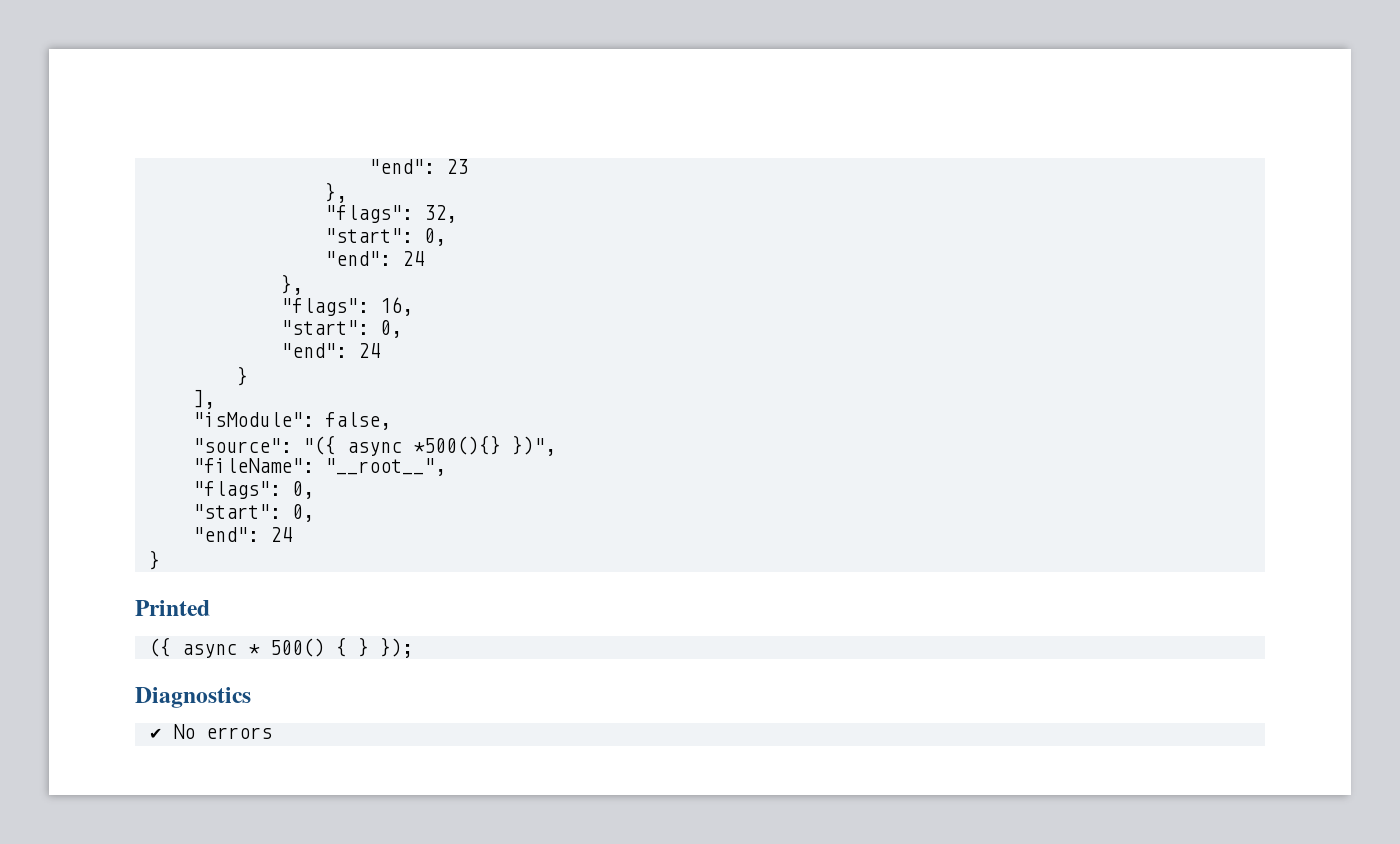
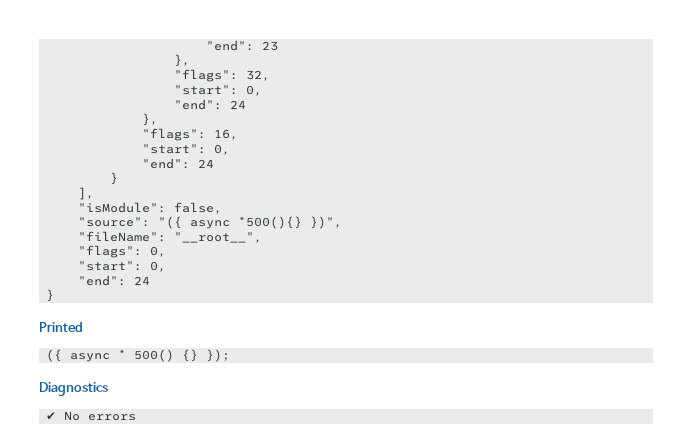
[335,637,369,657] { } -> [181,349,198,362] {}

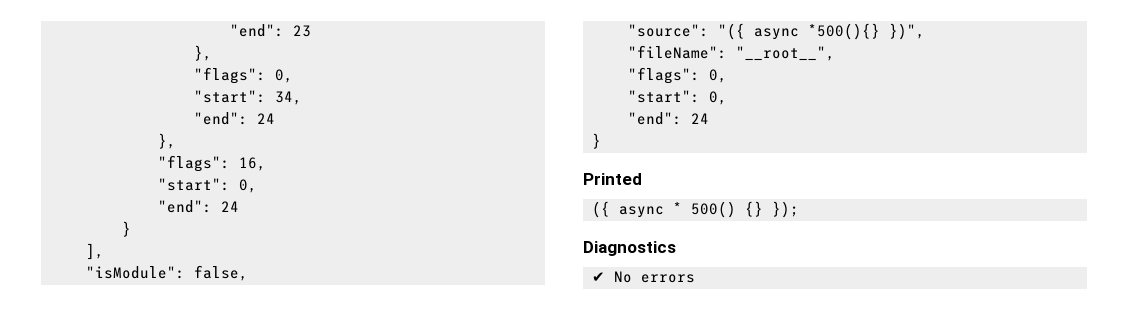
[245,70,270,81] [173,85,262,96] 32, // "start": 0, -> [275,69,293,83] [194,90,302,105] 0, // "start": 34,

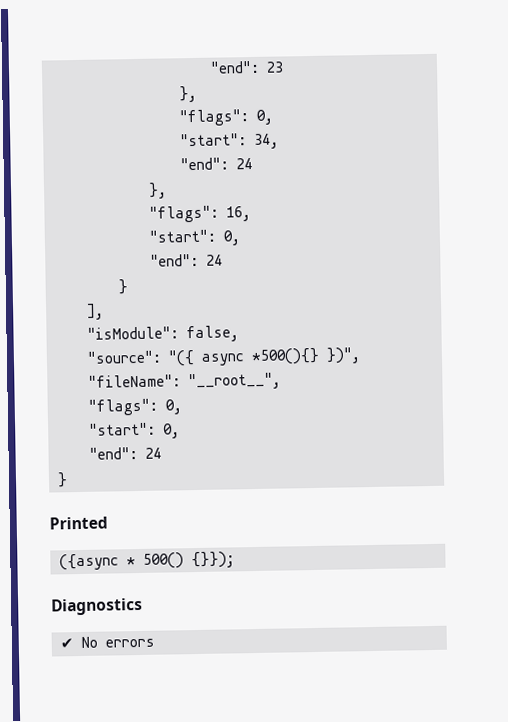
[592,201,799,218] ({ async * 500() {} }); -> [58,551,235,571] ({async * 500() {}});

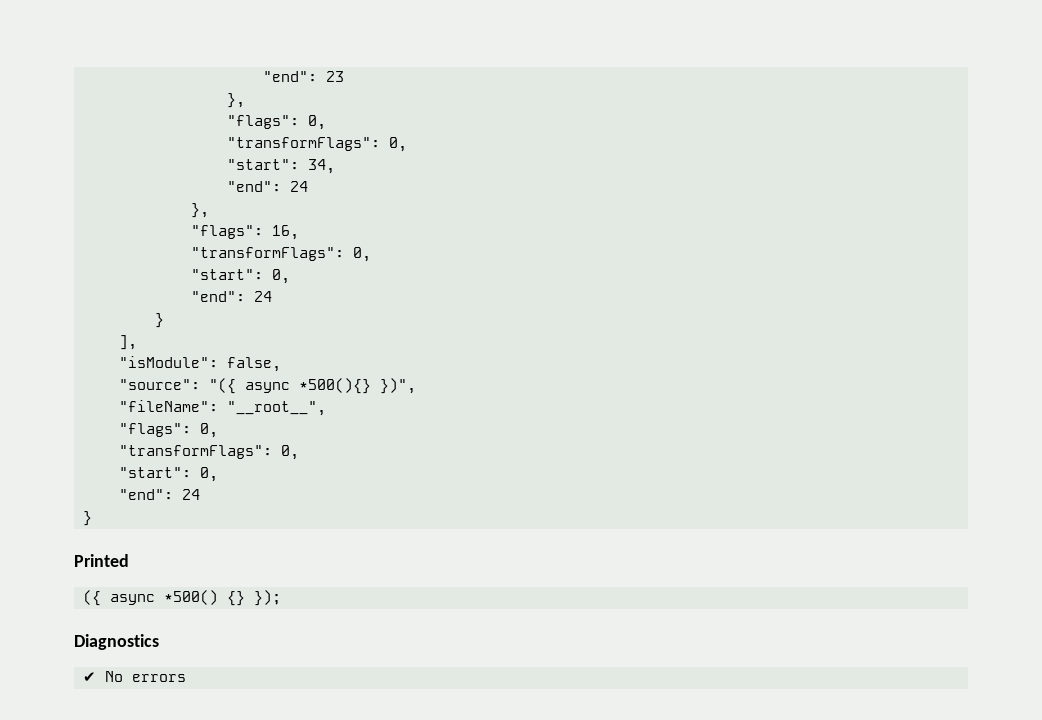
(273, 117) none -> [227,137,408,152] // "transformFlags": 0,
(251, 214) none -> [191,247,372,262] // "transformFlags": 0,
(182, 407) none -> [119,445,300,460] // "transformFlags": 0,
[58,551,235,571] ({async * 500() {}}); -> [83,590,282,606] ({ async *500() {} });

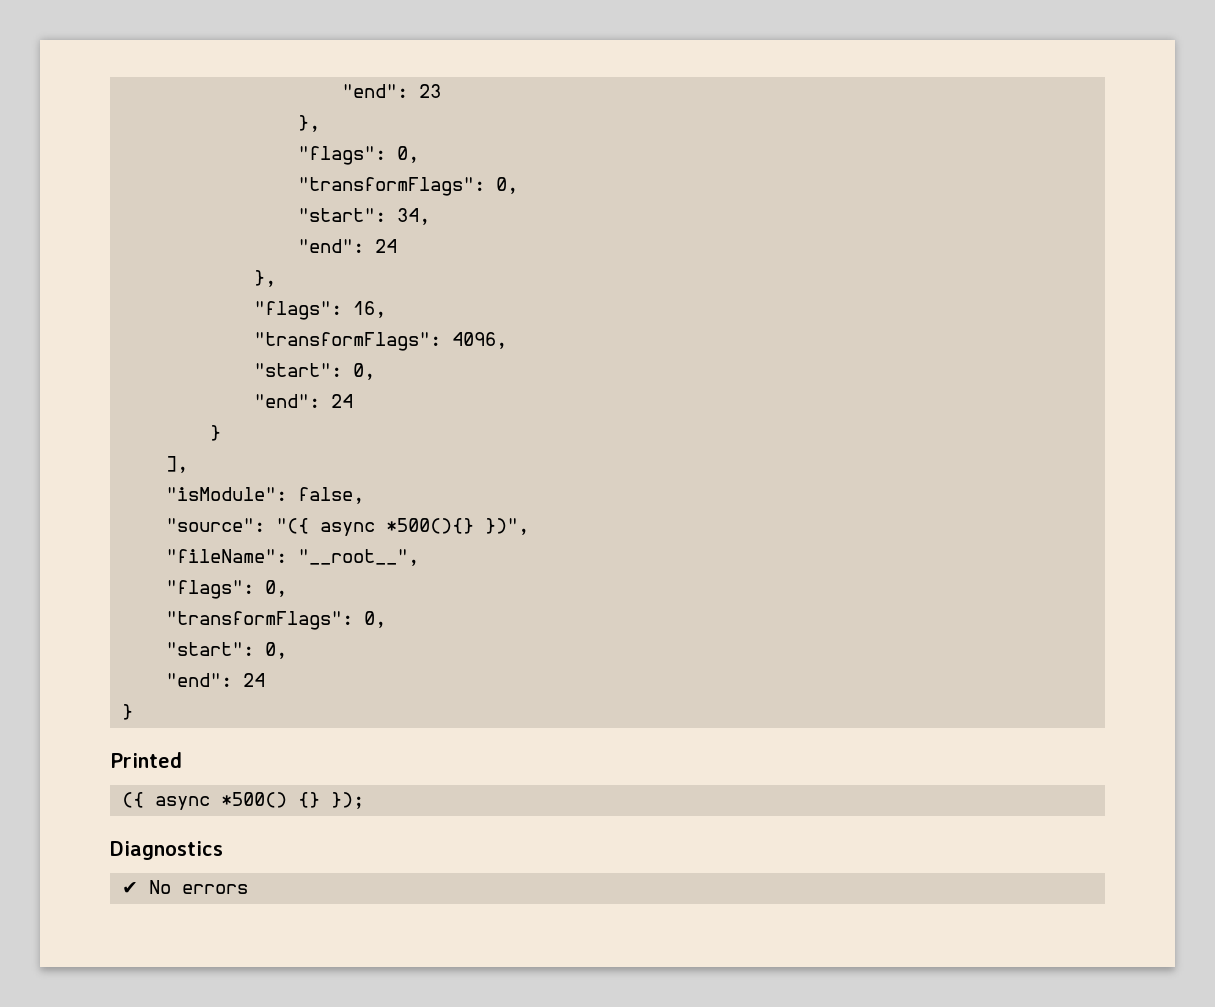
[353,247,372,262] 0, -> [452,332,508,349] 4096,

